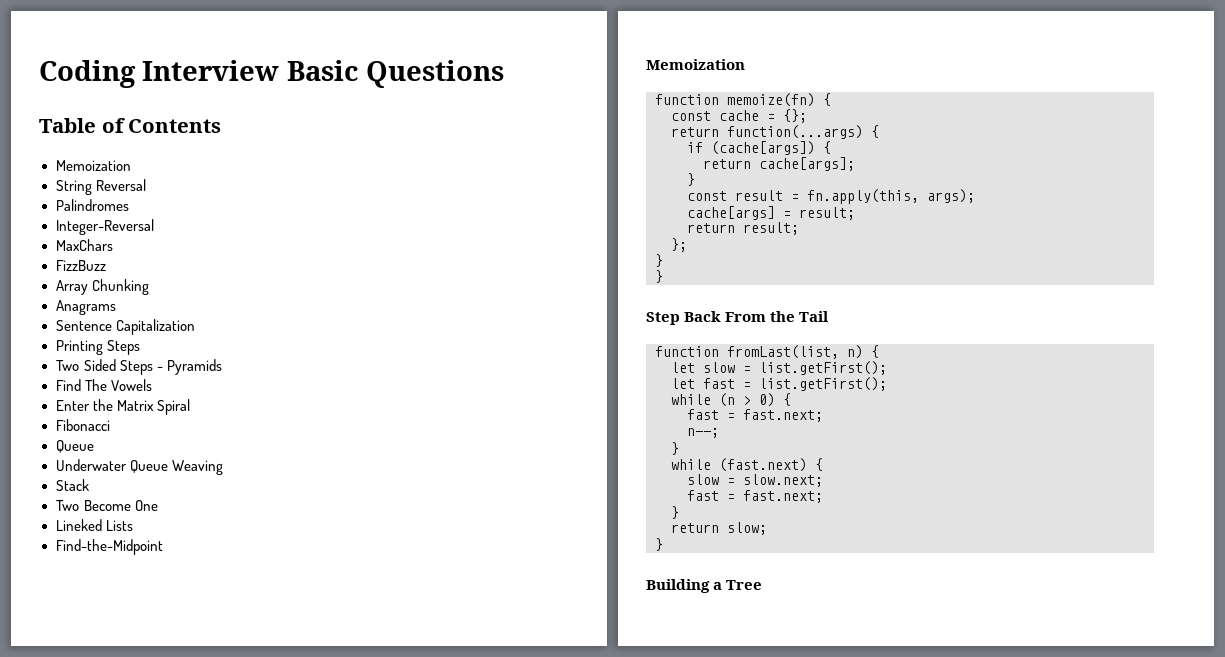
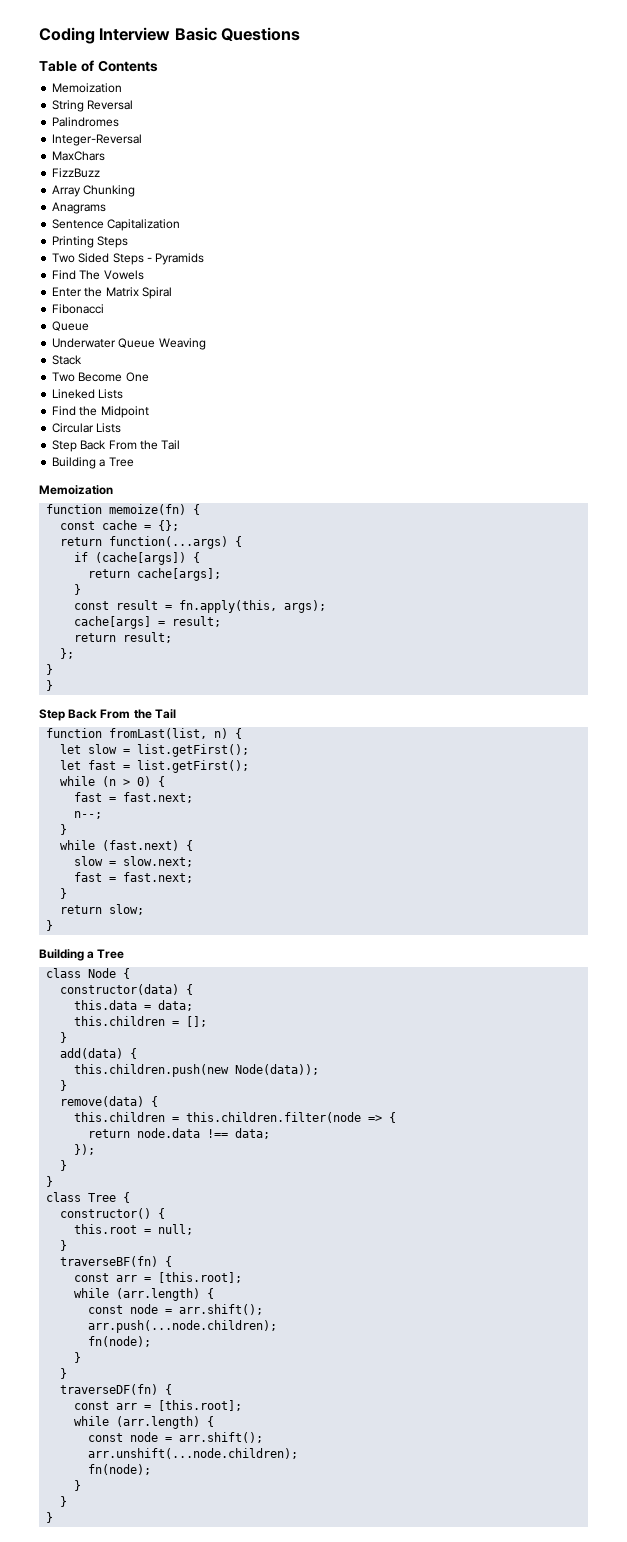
[55,539,163,555] Find-the-Midpoint -> [52,406,149,418] [52,423,122,433] [52,440,181,452] [52,457,134,469] Find the Midpoint // Circular Lists // Step Back From the Tail // Building a Tree
(763, 585) none -> [46,968,131,979] [60,984,194,995] [74,1000,194,1011] [74,1016,208,1027] [60,1032,68,1043] [60,1048,138,1059] [74,1064,320,1077] [60,1080,68,1091] [60,1096,159,1107] [74,1112,397,1123] [88,1128,271,1139] [74,1144,96,1155] [60,1160,68,1171] [46,1176,54,1187] [46,1192,131,1203] [60,1208,166,1219] [74,1224,194,1235] [60,1240,68,1251] [60,1256,173,1267] [74,1272,243,1283] [74,1288,215,1301] [88,1304,264,1315] [88,1320,278,1333] [88,1336,152,1347] [74,1352,82,1363] [60,1368,68,1379] [60,1384,173,1395] [74,1400,243,1411] [74,1416,215,1429] [88,1432,264,1443] [88,1448,299,1459] [88,1464,152,1475] [74,1480,82,1491] [60,1496,68,1507] [46,1512,54,1523] // class Node { // constructor(data) { // this.data = data; // this.children = []; // } // add(data) { // this.children.push(new Node(data)); // } // remove(data) { // this.children = this.children.filter(node => { // return node.data !== data; // }); // } // } // class Tree { // constructor() { // this.root = null; // } // traverseBF(fn) { // const arr = [this.root]; // while (arr.length) { // const node = arr.shift(); // arr.push(...node.children); // fn(node); // } // } // traverseDF(fn) { // const arr = [this.root]; // while (arr.length) { // const node = arr.shift(); // arr.unshift(...node.children); // fn(node); // } // } // }

